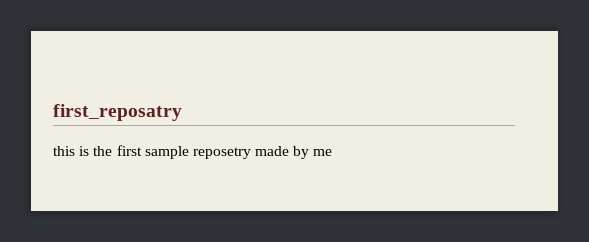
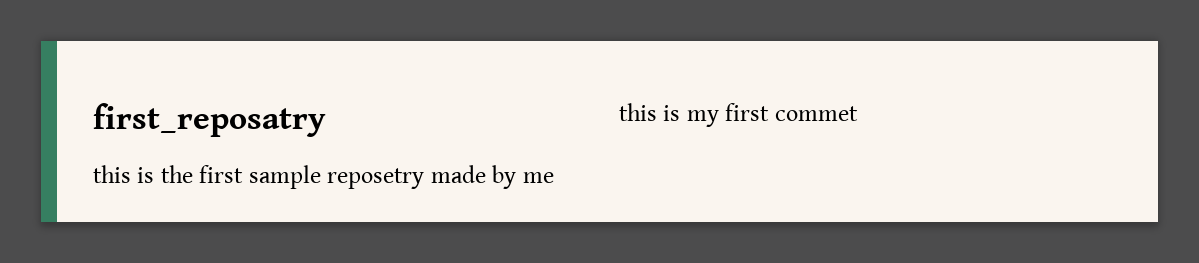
(333, 152) none -> [619,103,858,127] this is my first commet

